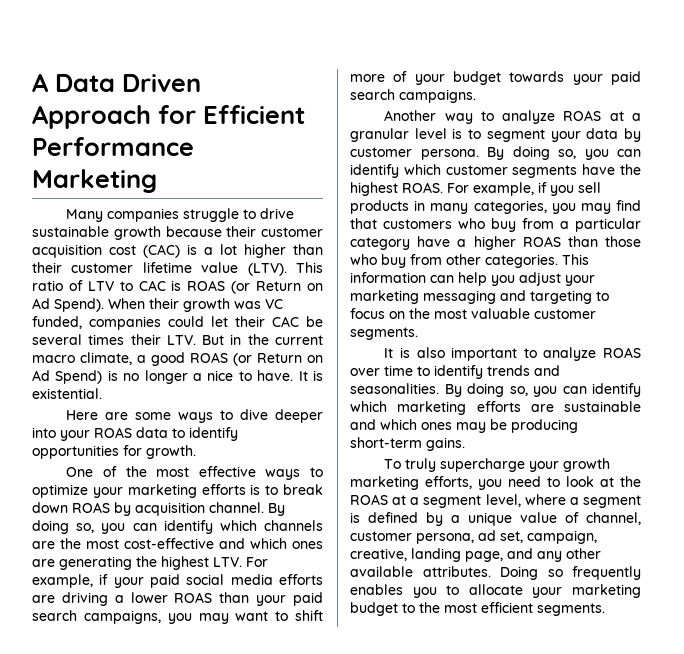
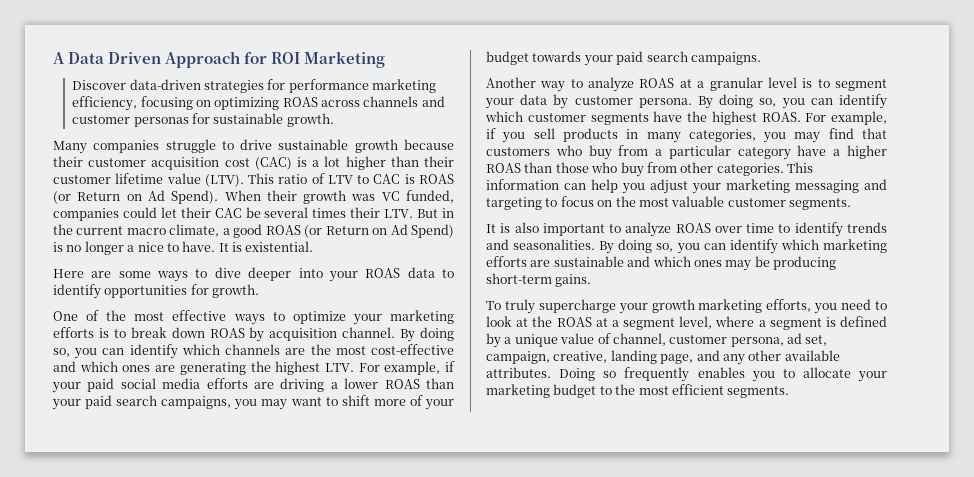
[203,105,305,124] [32,137,194,156] Efficient Performance -> [271,52,301,64] ROI
(157, 181) none -> [72,79,437,93] [72,96,445,111] [72,113,334,127] // Discover data-driven strategies for performance marketing efficiency, focusing on optimizing ROAS across channels and customer personas for sustainable growth.

